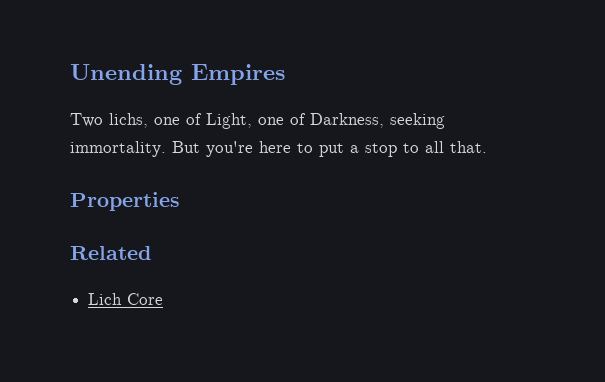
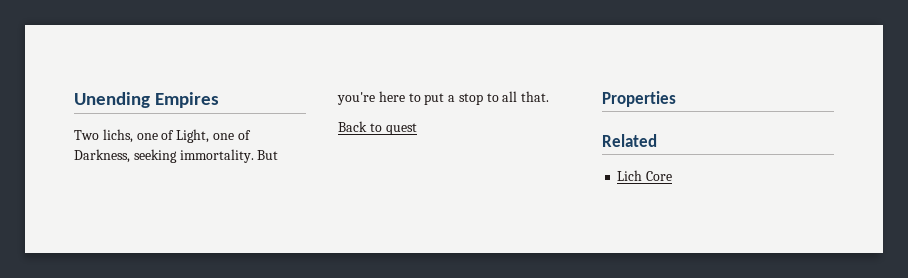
(487, 147) none -> [338,121,417,135] // Back to quest

